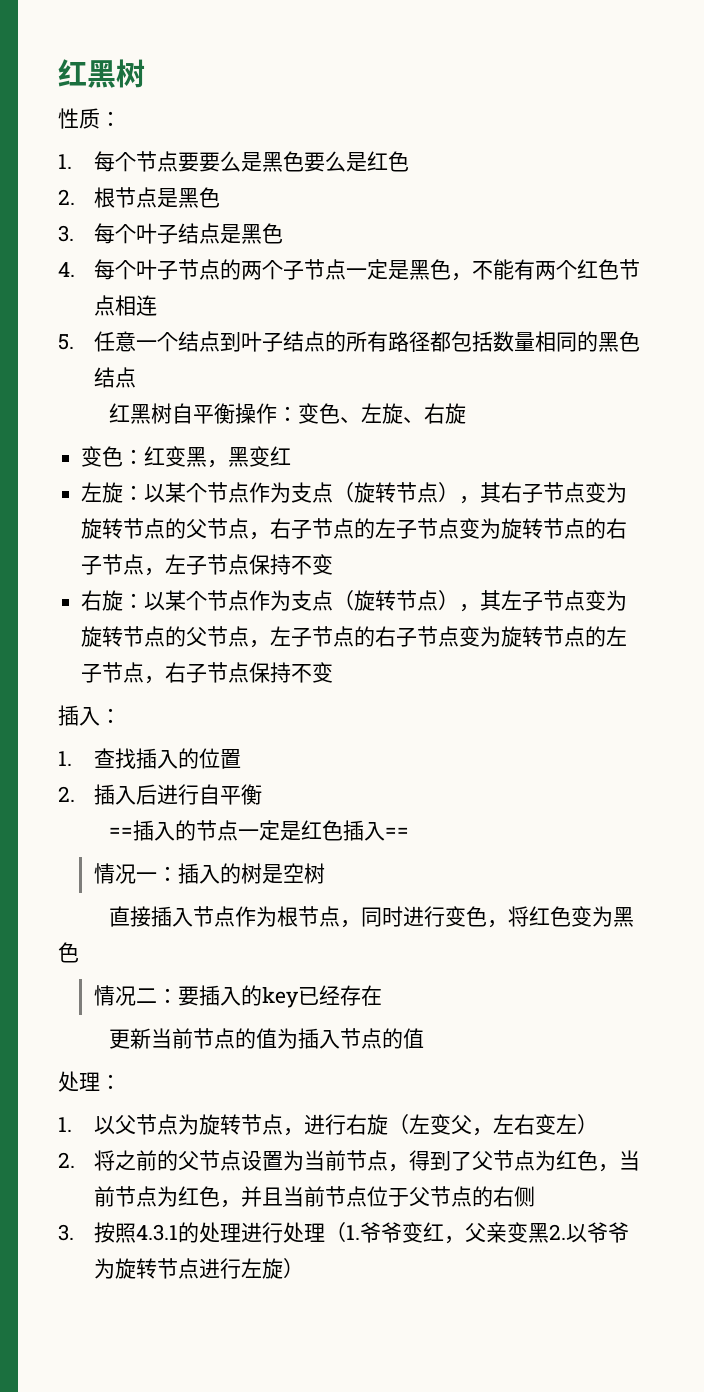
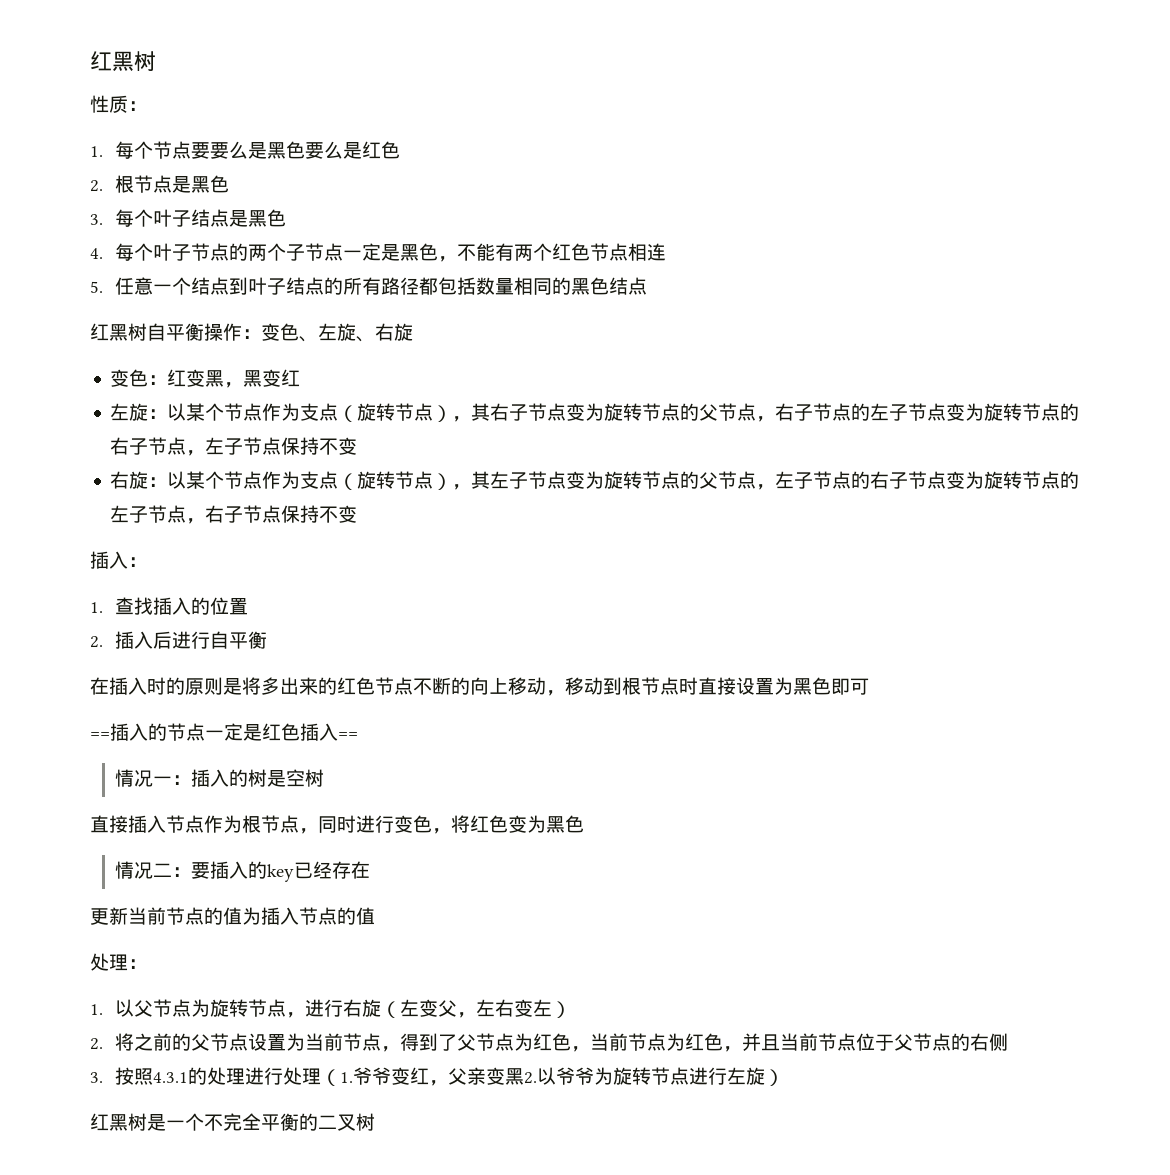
(262, 794) none -> [90,677,869,696] // 在插入时的原则是将多出来的红色节点不断的向上移动，移动到根节点时直接设置为黑色即可
(304, 1268) none -> [90,1113,375,1131] // 红黑树是一个不完全平衡的二叉树

